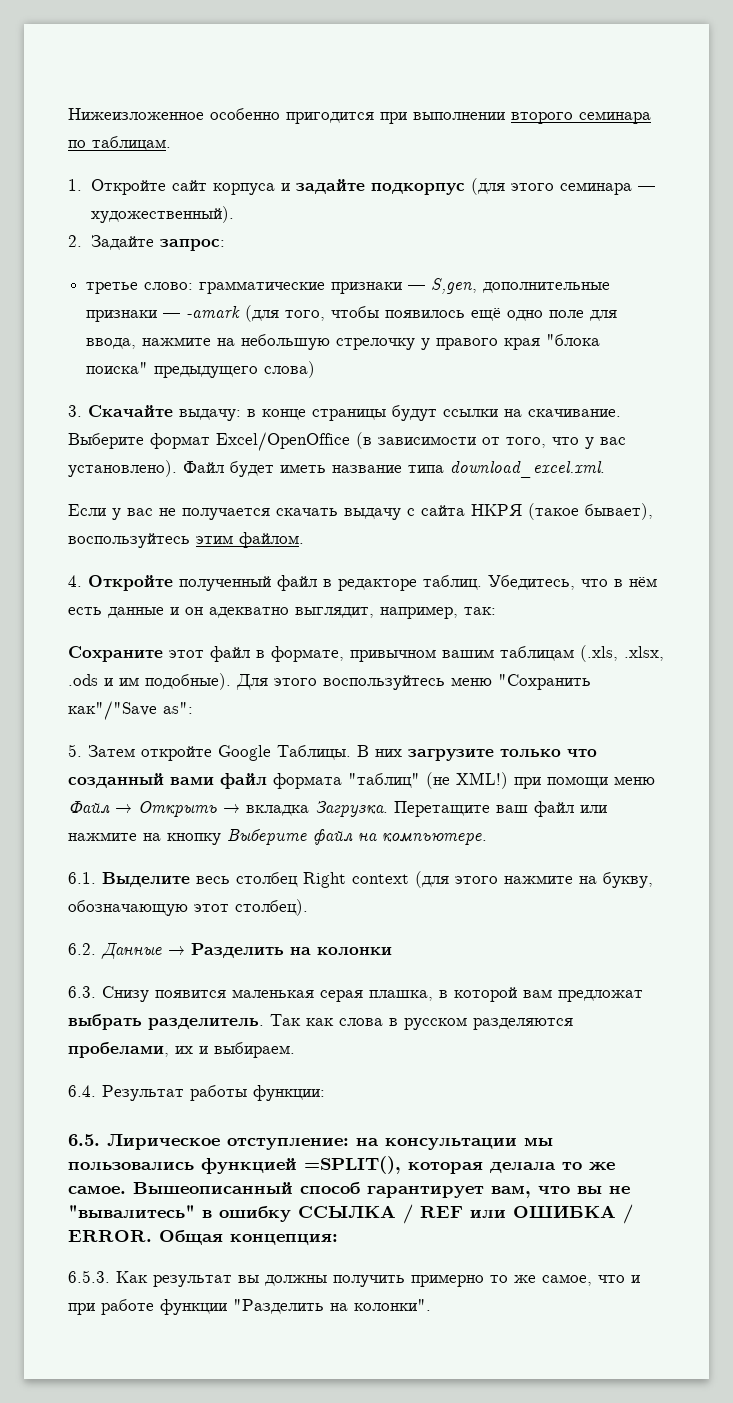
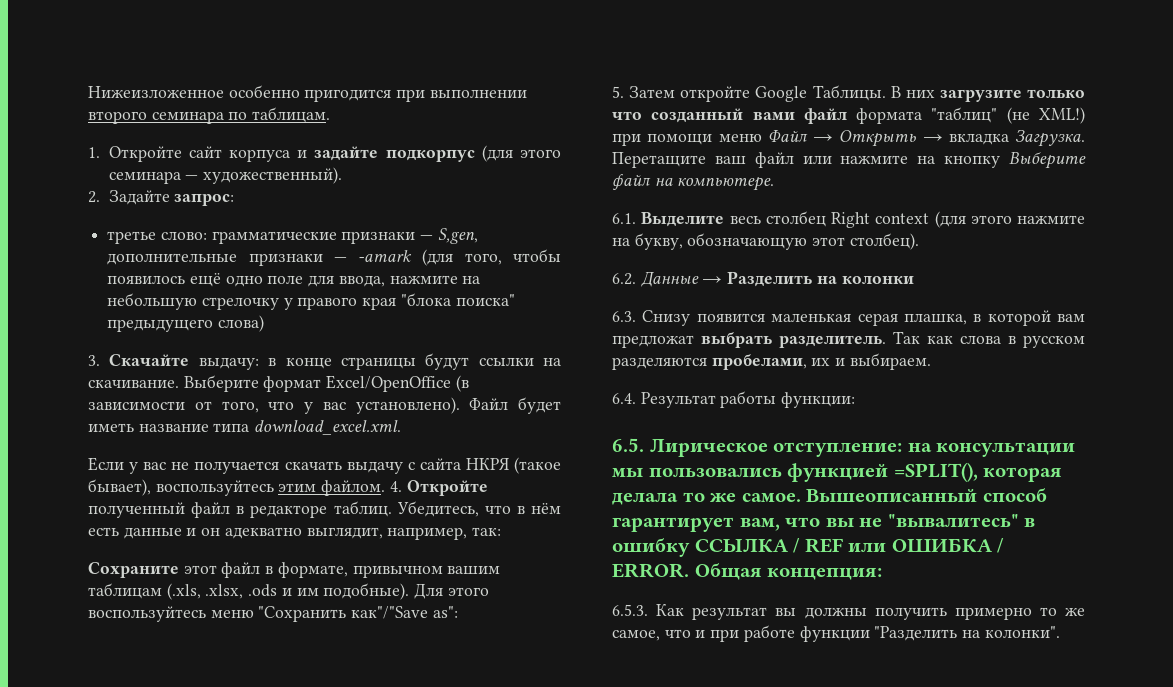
(304, 540) // -> (386, 488) none

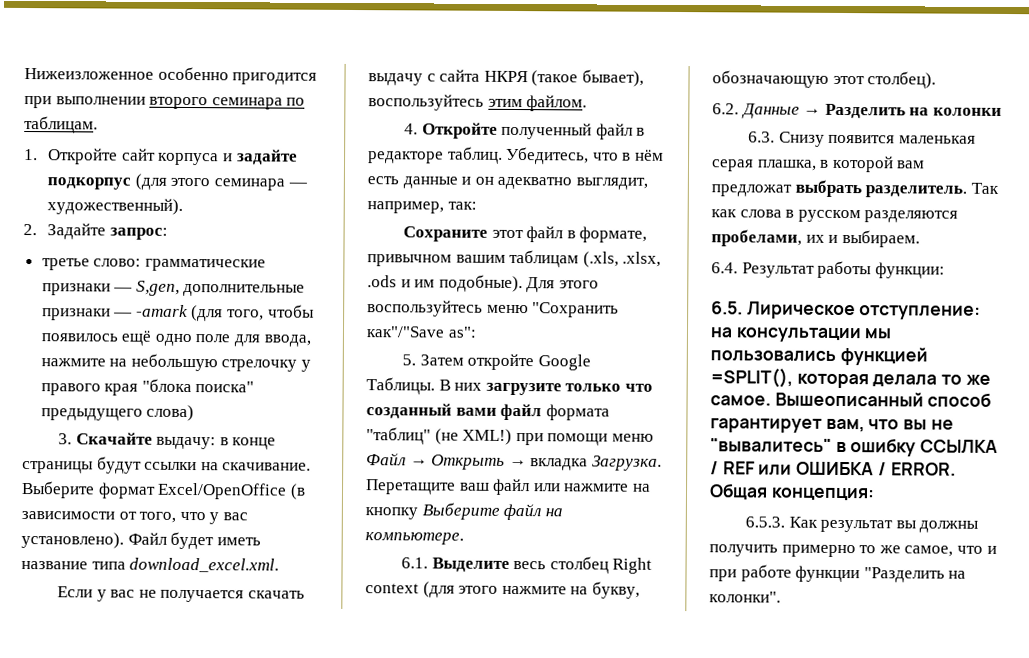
(386, 488) none -> (588, 103) //

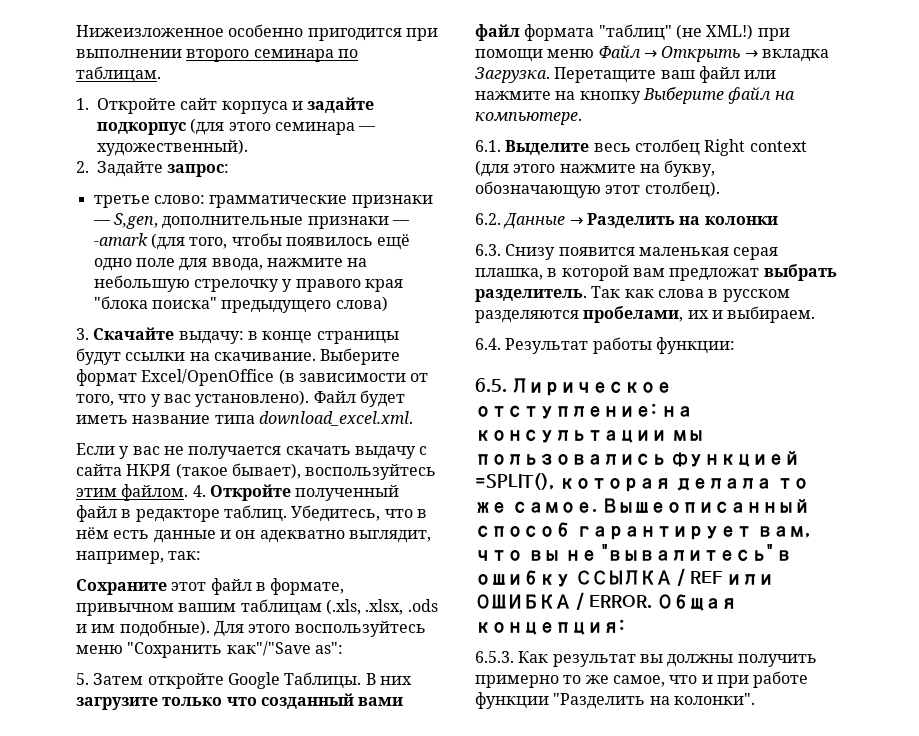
(588, 103) // -> (189, 492) none

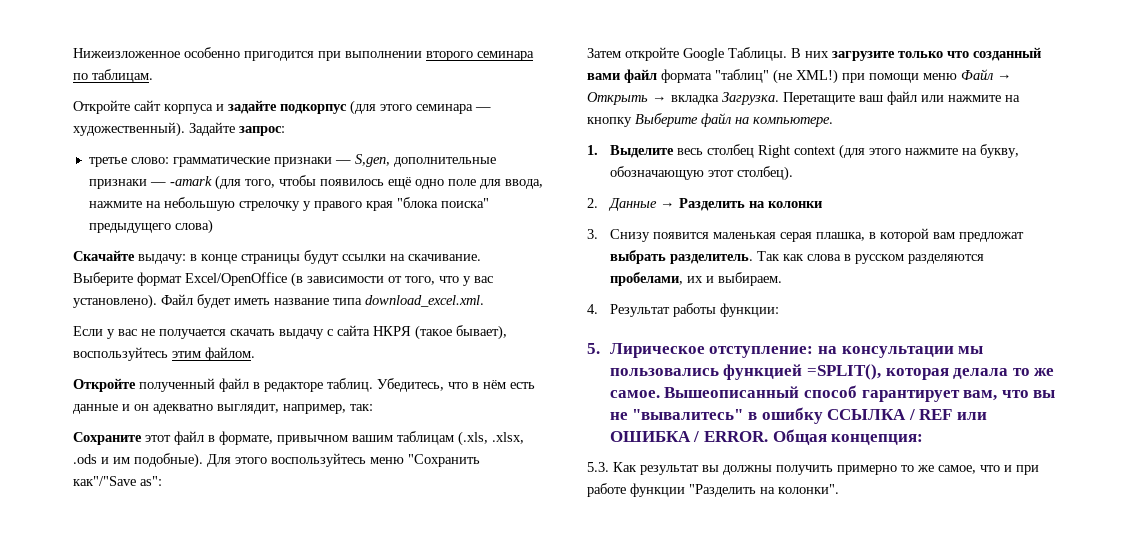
[76,98,89,110] 1. -> (153, 76) none
[76,161,89,173] // 2. -> (185, 129) none
[76,328,89,340] 3. -> (213, 226) none
[192,485,206,497] 4. -> (255, 354) //
[76,673,89,685] 5. -> (162, 481) none
[475,140,501,152] 6.1. -> [587,145,598,155] 1.
[475,213,501,225] 6.2. -> [587,198,598,208] 2.
[475,244,501,256] 6.3. -> [587,229,598,239] 3.
[475,338,501,350] 6.4. -> [587,304,598,314] 4.
[475,378,507,392] 6.5. -> [587,343,600,354] 5.
[475,651,514,663] 6.5.3. -> [587,462,609,472] 5.3.

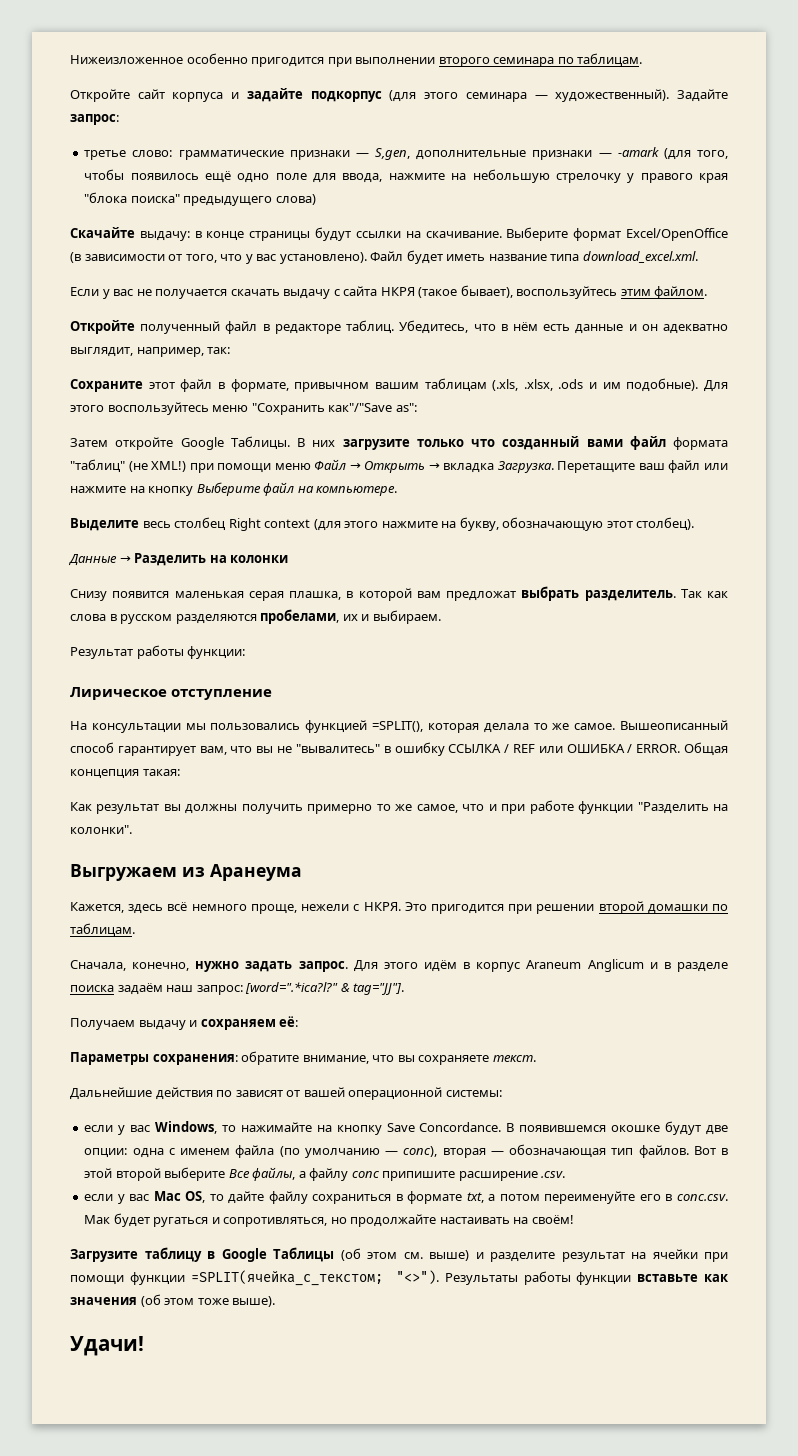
[587,145,598,155] 1. -> (398, 491) none
[587,198,598,208] 2. -> (695, 524) none
[587,229,598,239] 3. -> (289, 559) none
[587,304,598,314] 4. -> (441, 617) none
[587,343,837,358] 5. Лирическое отступление: на -> [70,687,273,700] [70,721,87,730] Лирическое отступление // На
[831,434,924,445] [587,462,609,472] концепция: // 5.3. -> [70,769,180,779] концепция такая: //
(839, 489) none -> [70,864,302,881] [70,901,728,914] [70,923,135,937] [70,959,728,972] [70,982,405,995] [70,1016,299,1030] [70,1051,536,1065] [70,1087,502,1100] [84,1121,728,1135] [84,1144,728,1158] [84,1167,566,1181] [84,1191,728,1204] [84,1213,574,1227] [70,1247,728,1262] [70,1270,729,1286] [70,1294,276,1307] [70,1336,144,1356] // Выгружаем из Аранеума // Кажется, здесь всё немного проще, нежели с НКРЯ. Это пригодится при решении второй домашки по таблицам. // Сначала, конечно, нужно задать запрос. Для этого идём в корпус Araneum Anglicum и в разделе поиска задаём наш запрос: [word=".*ica?l?" & tag="JJ"]. // Получаем выдачу и сохраняем её: // Параметры сохранения: обратите внимание, что вы сохраняете текст. // Дальнейшие действия по зависят от вашей операционной системы: // если у вас Windows, то нажимайте на кнопку Save Concordance. В появившемся окошке будут две опции: одна с именем файла (по умолчанию — conc), вторая — обозначающая тип файлов. Вот в этой второй выберите Все файлы, а файлу conc припишите расширение .csv. // если у вас Mac OS, то дайте файлу сохраниться в формате txt, а потом переименуйте его в conc.csv. Мак будет ругаться и сопротивляться, но продолжайте настаивать на своём! // Загрузите таблицу в Google Таблицы (об этом см. выше) и разделите результат на ячейки при помощи функции =SPLIT(ячейка_с_текстом; "<>"). Результаты работы функции вставьте как значения (об этом тоже выше). // Удачи!

